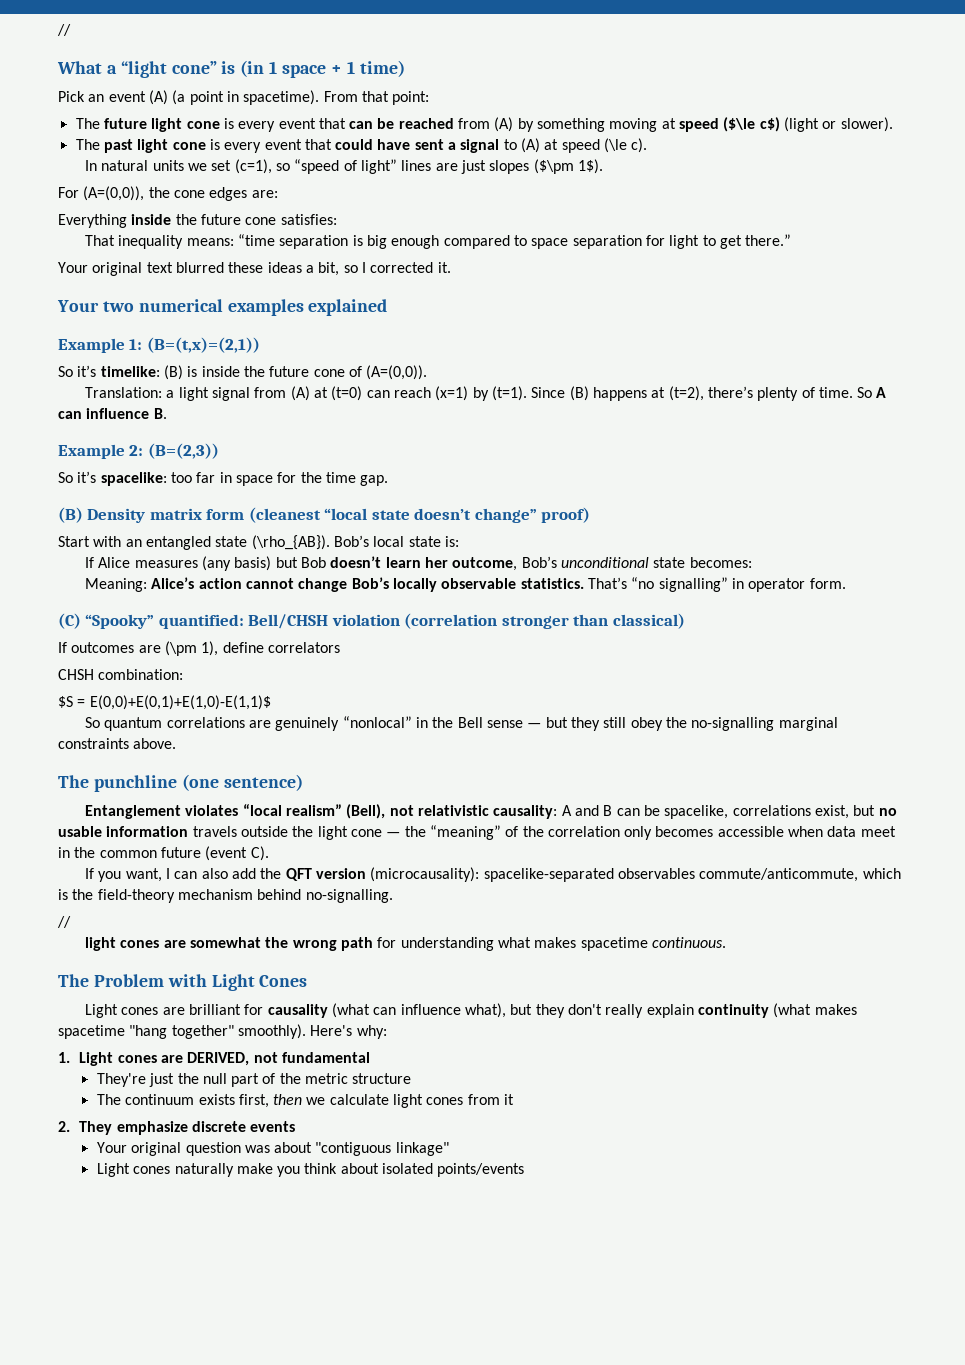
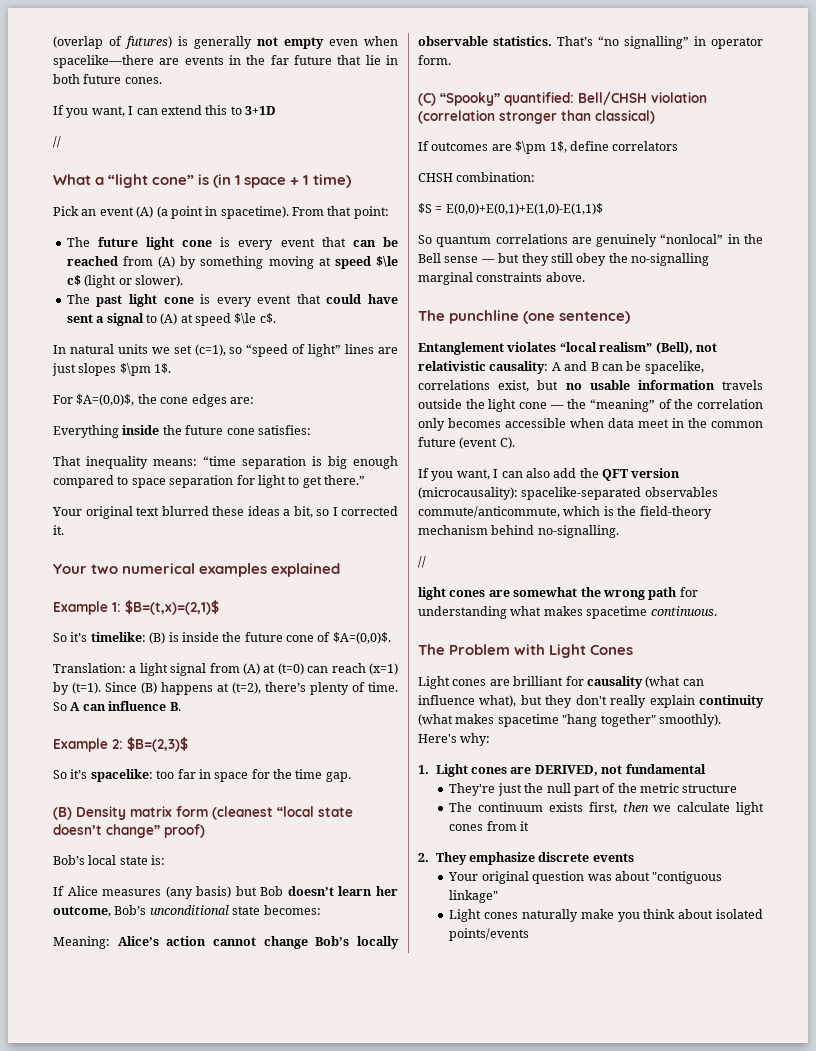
(57, 30) none -> [53,36,398,49] [53,55,398,68] [53,74,162,84] [53,105,276,118] (overlap of futures) is generally not empty even when spacelike—there are events in the far future that lie in both future cones. // If you want, I can extend this to 3+1D //
[723,117,780,132] ($\le c$) -> [376,256,398,267] [66,275,81,286] $\le c$
[604,138,648,153] (\le c). -> [234,313,276,325] $\le c$.
[533,159,603,174] ($\pm 1$). -> [119,363,172,376] $\pm 1$.
[83,186,145,201] (A=(0,0)), -> [76,394,135,406] $A=(0,0)$,
[146,337,260,353] (B=(t,x)=(2,1)) -> [125,600,219,615] $B=(t,x)=(2,1)$
[366,365,428,380] (A=(0,0)). -> [332,632,391,644] $A=(0,0)$.
[147,443,219,459] (B=(2,3)) -> [127,737,188,752] $B=(2,3)$
[58,535,330,550] Start with an entangled state (\rho_{AB}). -> (205, 831) none
[164,641,219,656] (\pm 1), -> [515,141,567,154] $\pm 1$,

